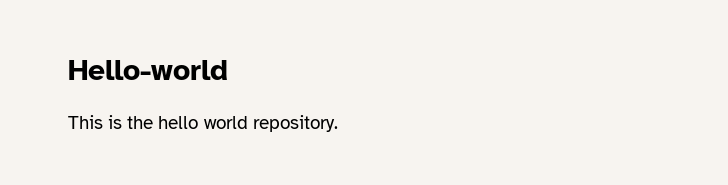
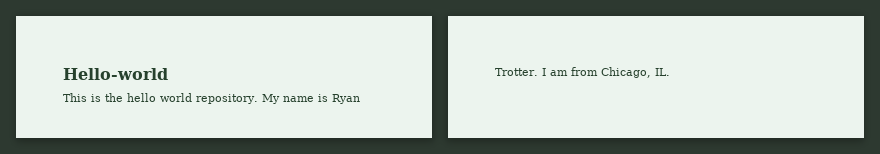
(338, 123) none -> [261,94,360,104] [495,67,670,78] My name is Ryan Trotter. I am from Chicago, IL.

